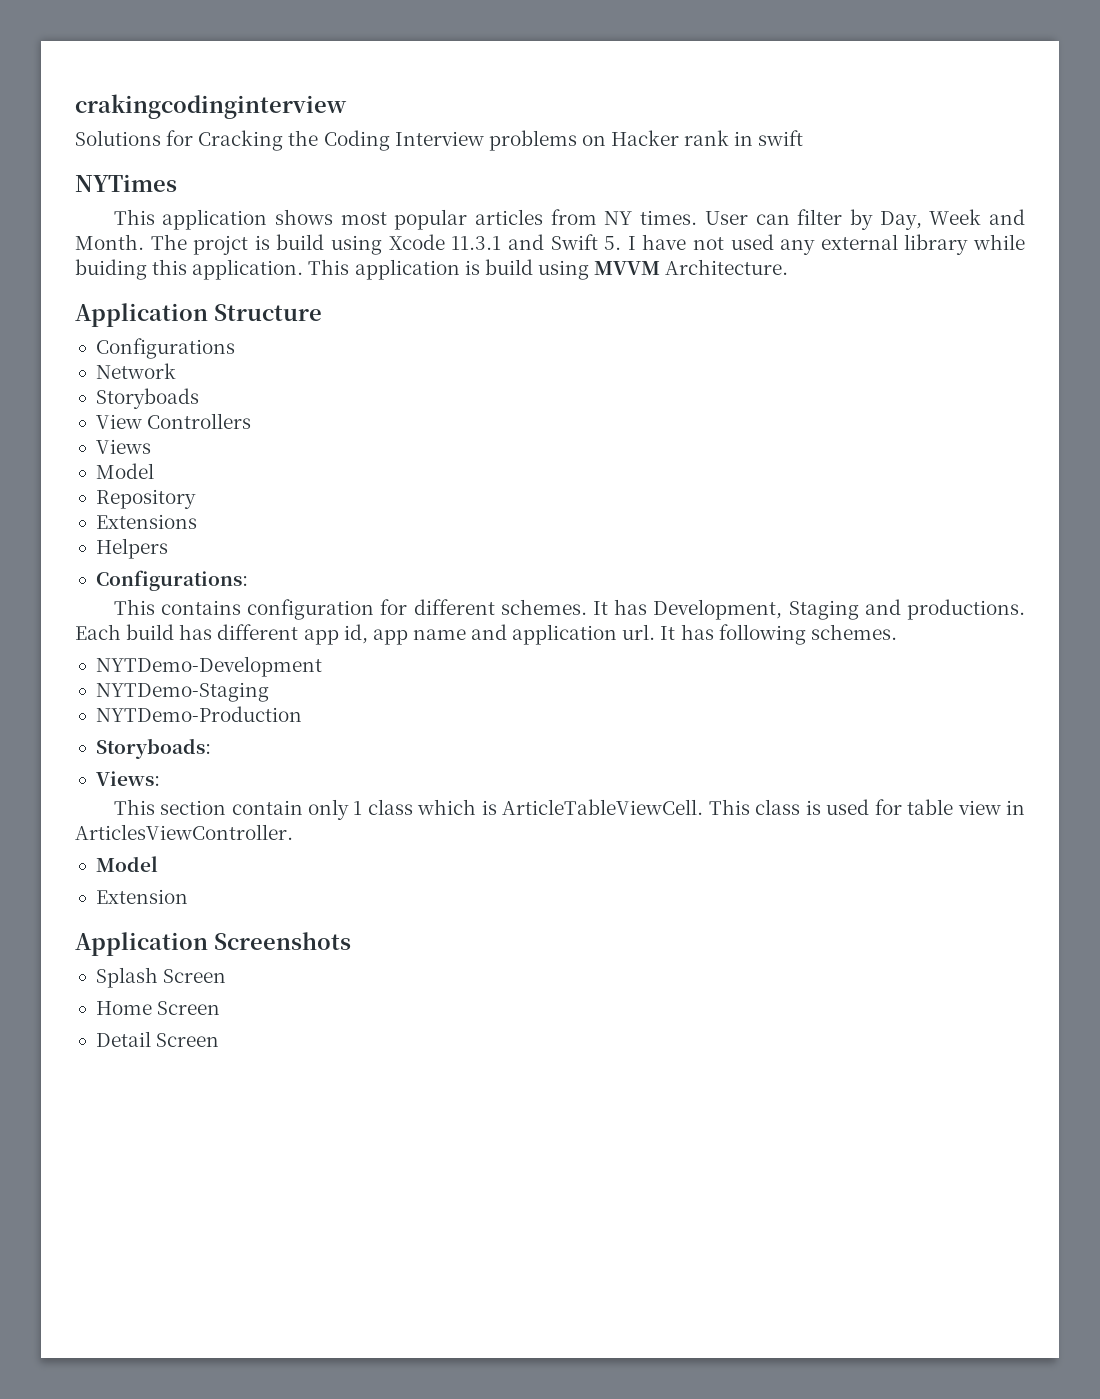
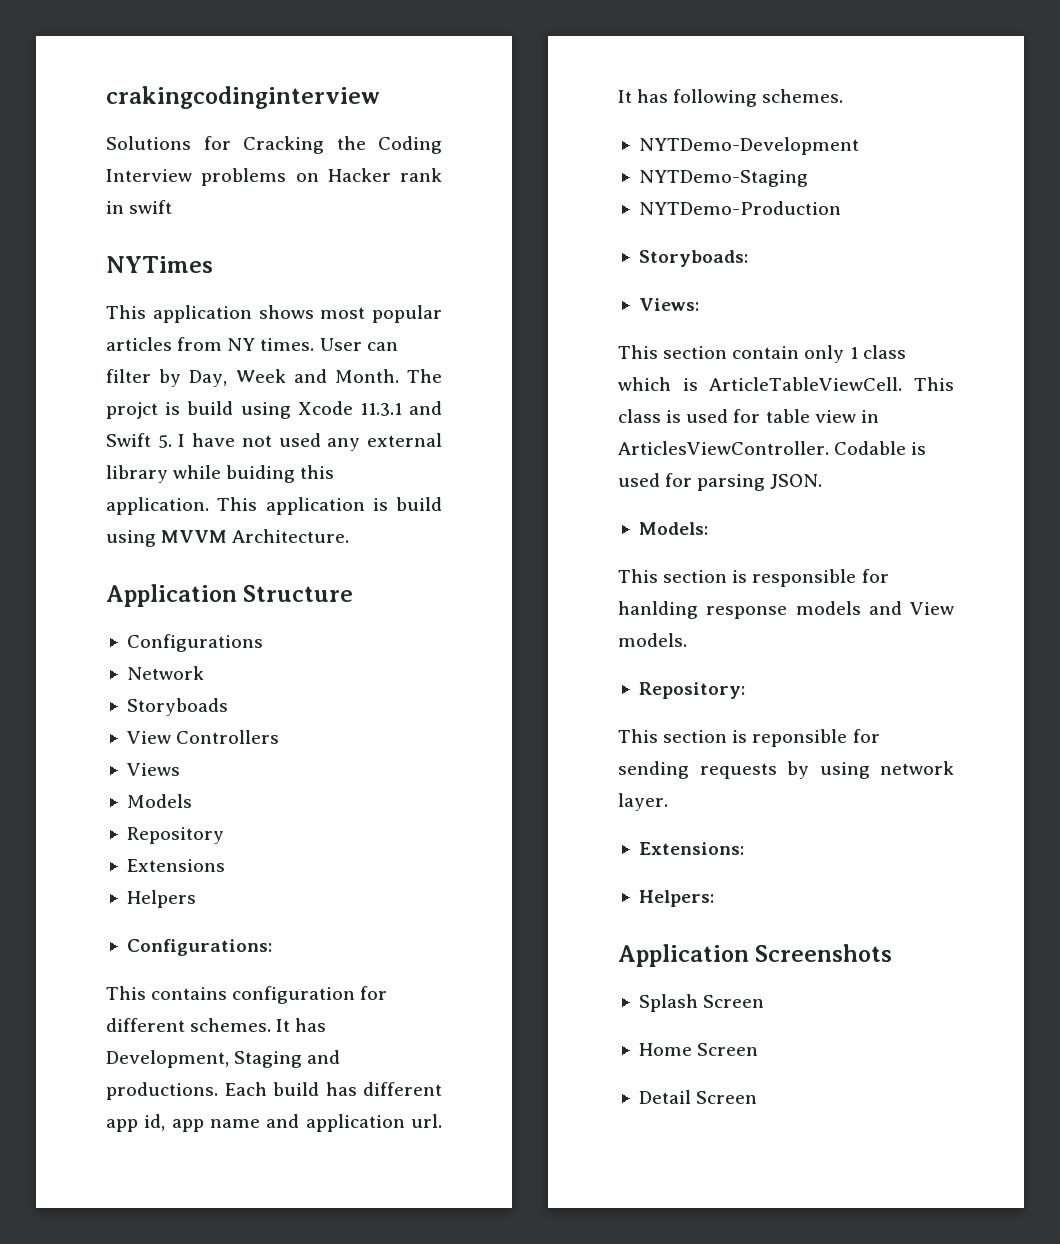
[95,463,154,479] Model -> [126,794,192,808] Models
[95,856,158,872] [95,889,188,904] // Model // Extension -> [834,441,927,455] [618,473,823,491] [638,522,708,535] [618,569,889,587] [618,601,954,619] [618,633,687,647] [638,682,745,699] [618,729,880,747] [618,761,954,779] [618,793,668,811] [638,842,744,855] [638,890,714,907] Codable is used for parsing JSON. // Models: // This section is responsible for hanlding response models and View models. // Repository: // This section is reponsible for sending requests by using network layer. // Extensions: // Helpers:

